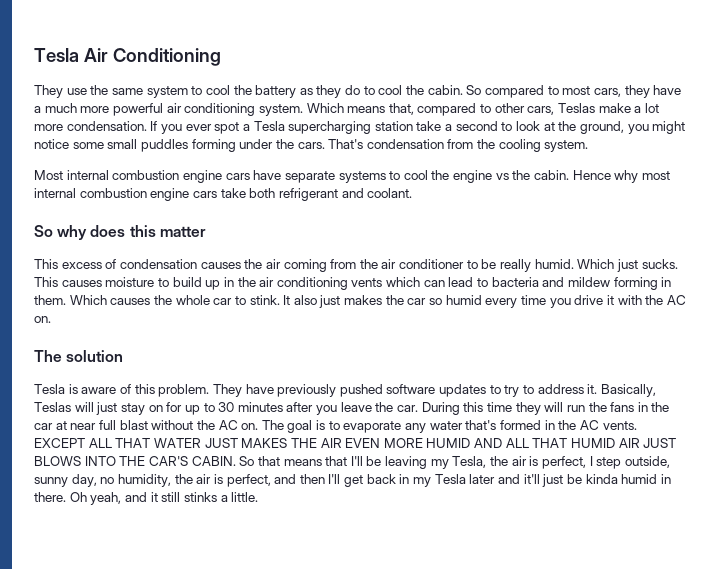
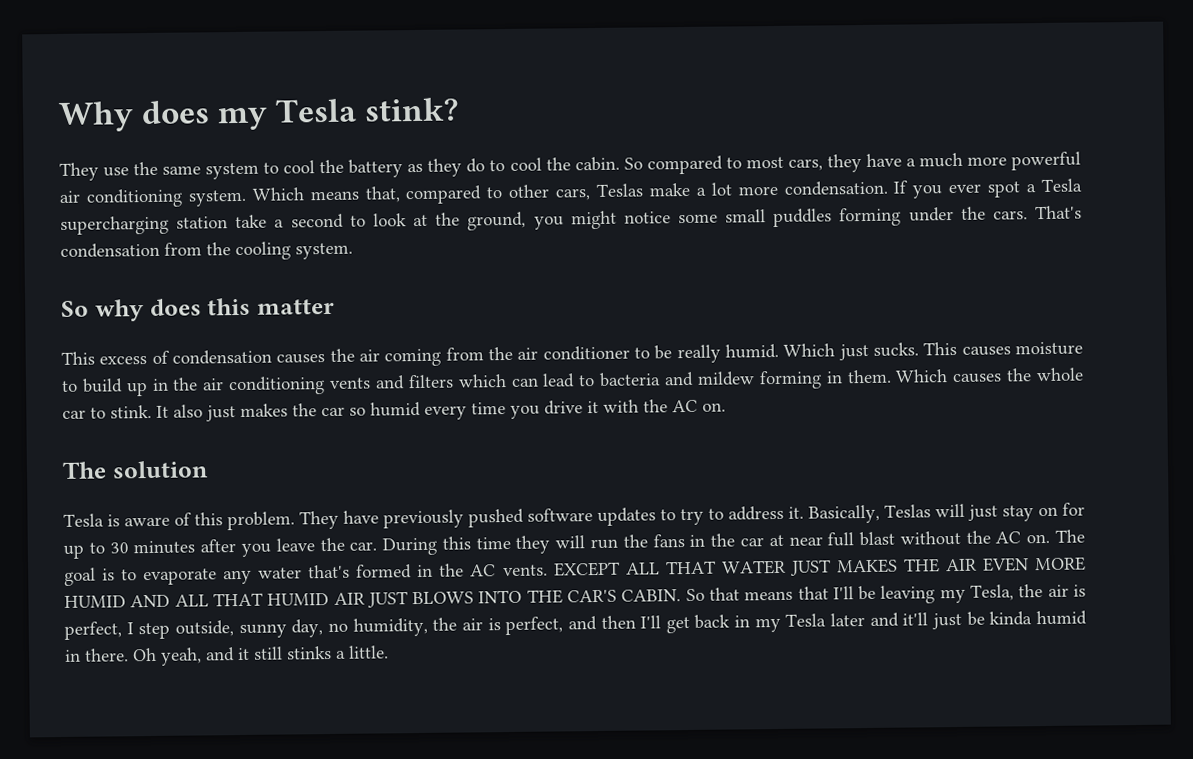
[34,48,221,66] Tesla Air Conditioning -> [58,97,460,132] Why does my Tesla stink?
[34,170,670,183] [34,188,413,201] // Most internal combustion engine cars have separate systems to cool the engine vs the cabin. Hence why most internal combustion engine cars take both refrigerant and coolant. -> (353, 251) none
(383, 282) none -> [374,374,454,390] and filters

